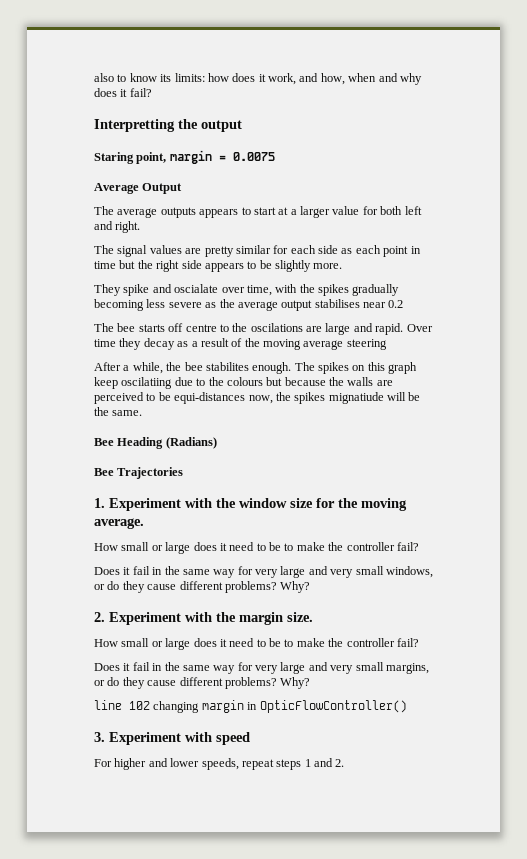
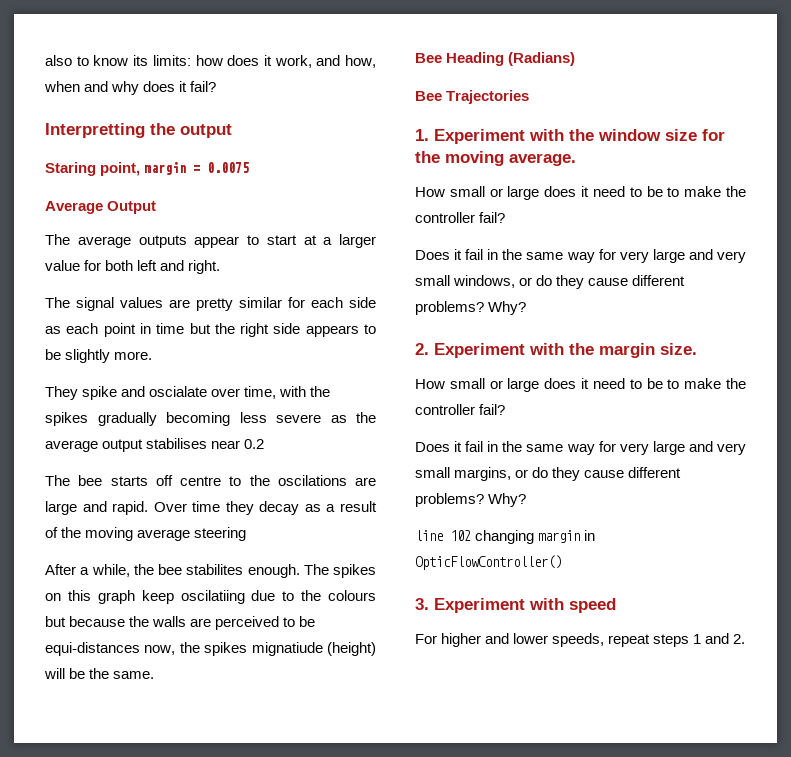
[199,209,239,218] appears -> [194,236,240,248] appear
(384, 398) none -> [327,642,376,656] (height)

